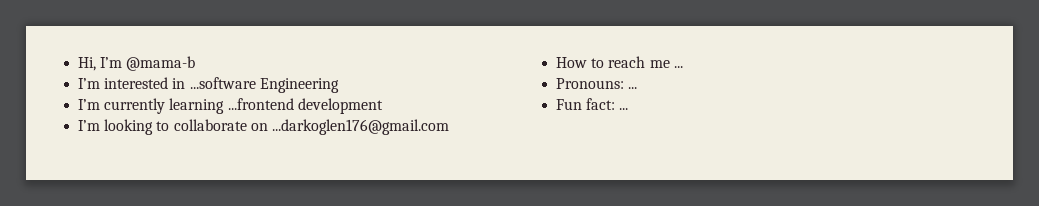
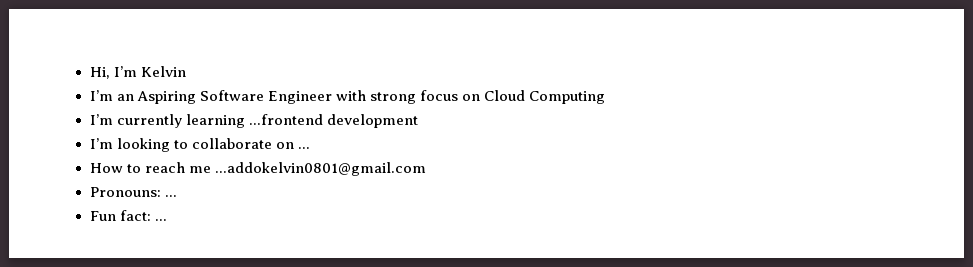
[126,56,196,71] [78,77,339,93] @mama-b // I’m interested in ...software Engineering -> [140,66,186,77] [89,90,605,104] Kelvin // I’m an Aspiring Software Engineer with strong focus on Cloud Computing
[271,119,449,135] ...darkoglen176@gmail.com -> [297,147,310,149] ...
[673,66,683,68] ... -> [214,162,426,176] ...addokelvin0801@gmail.com

